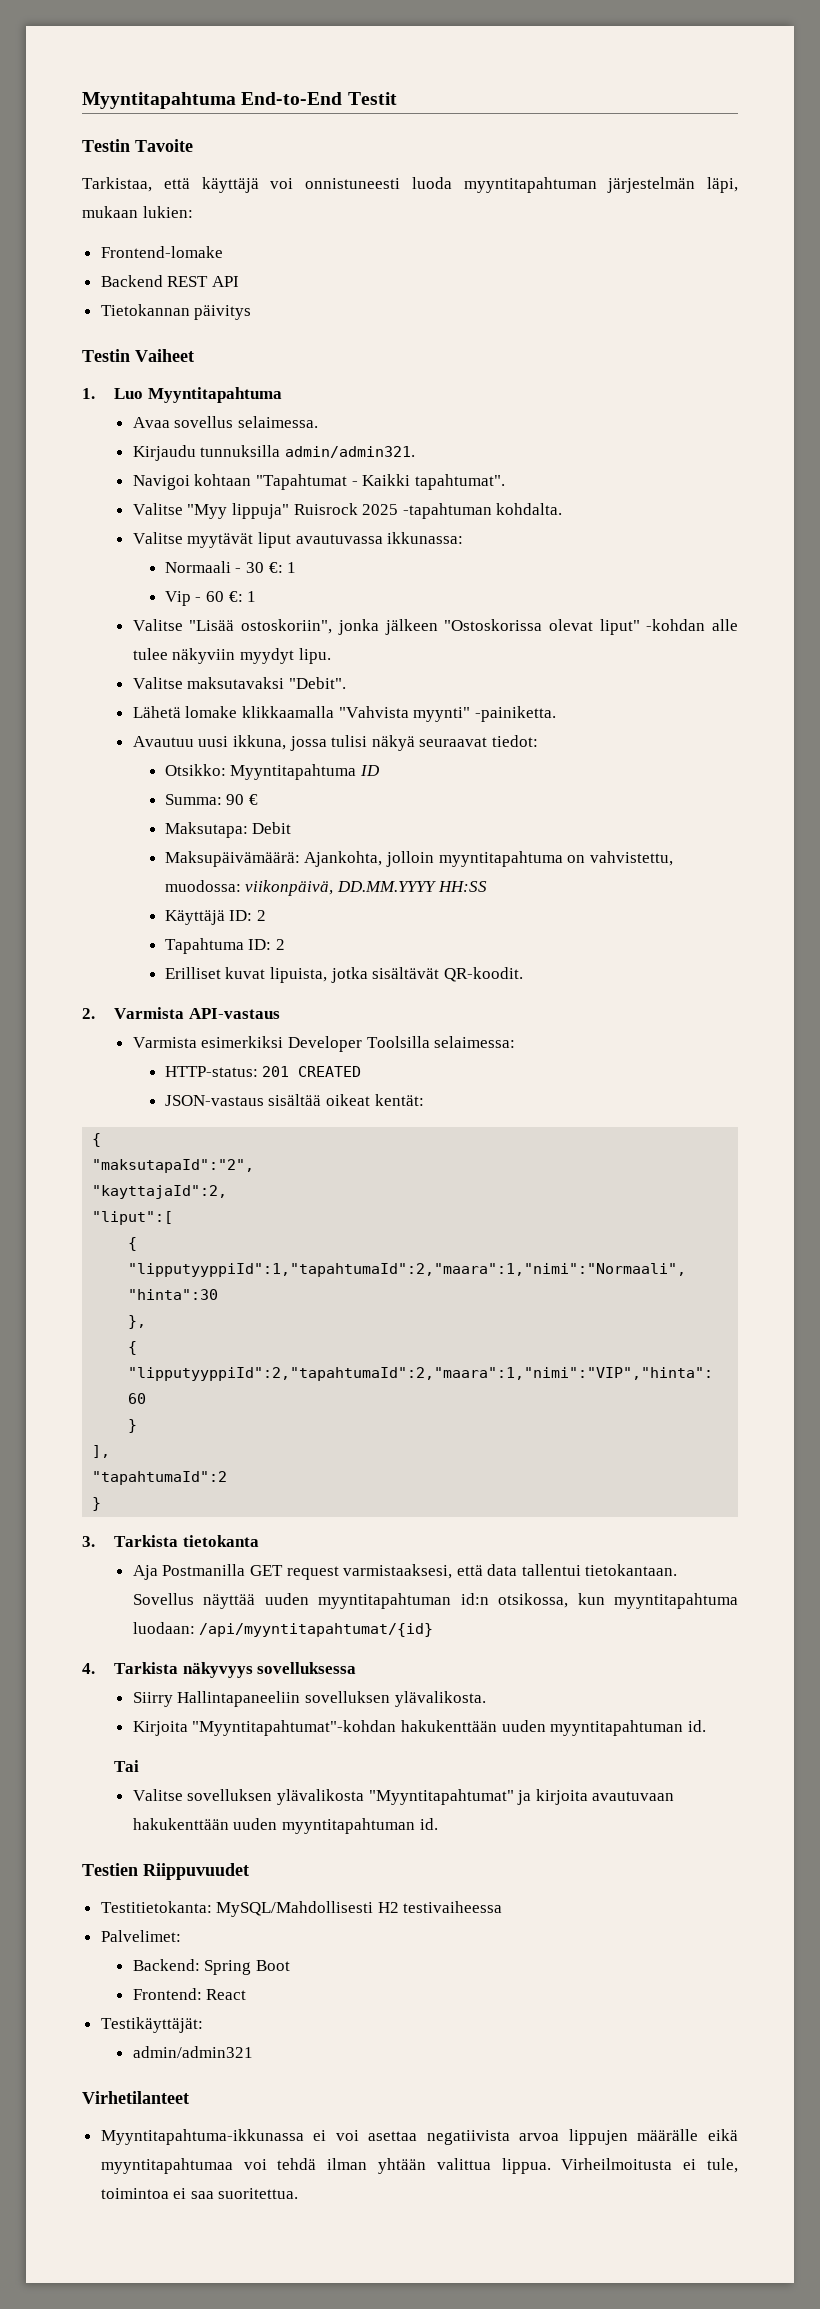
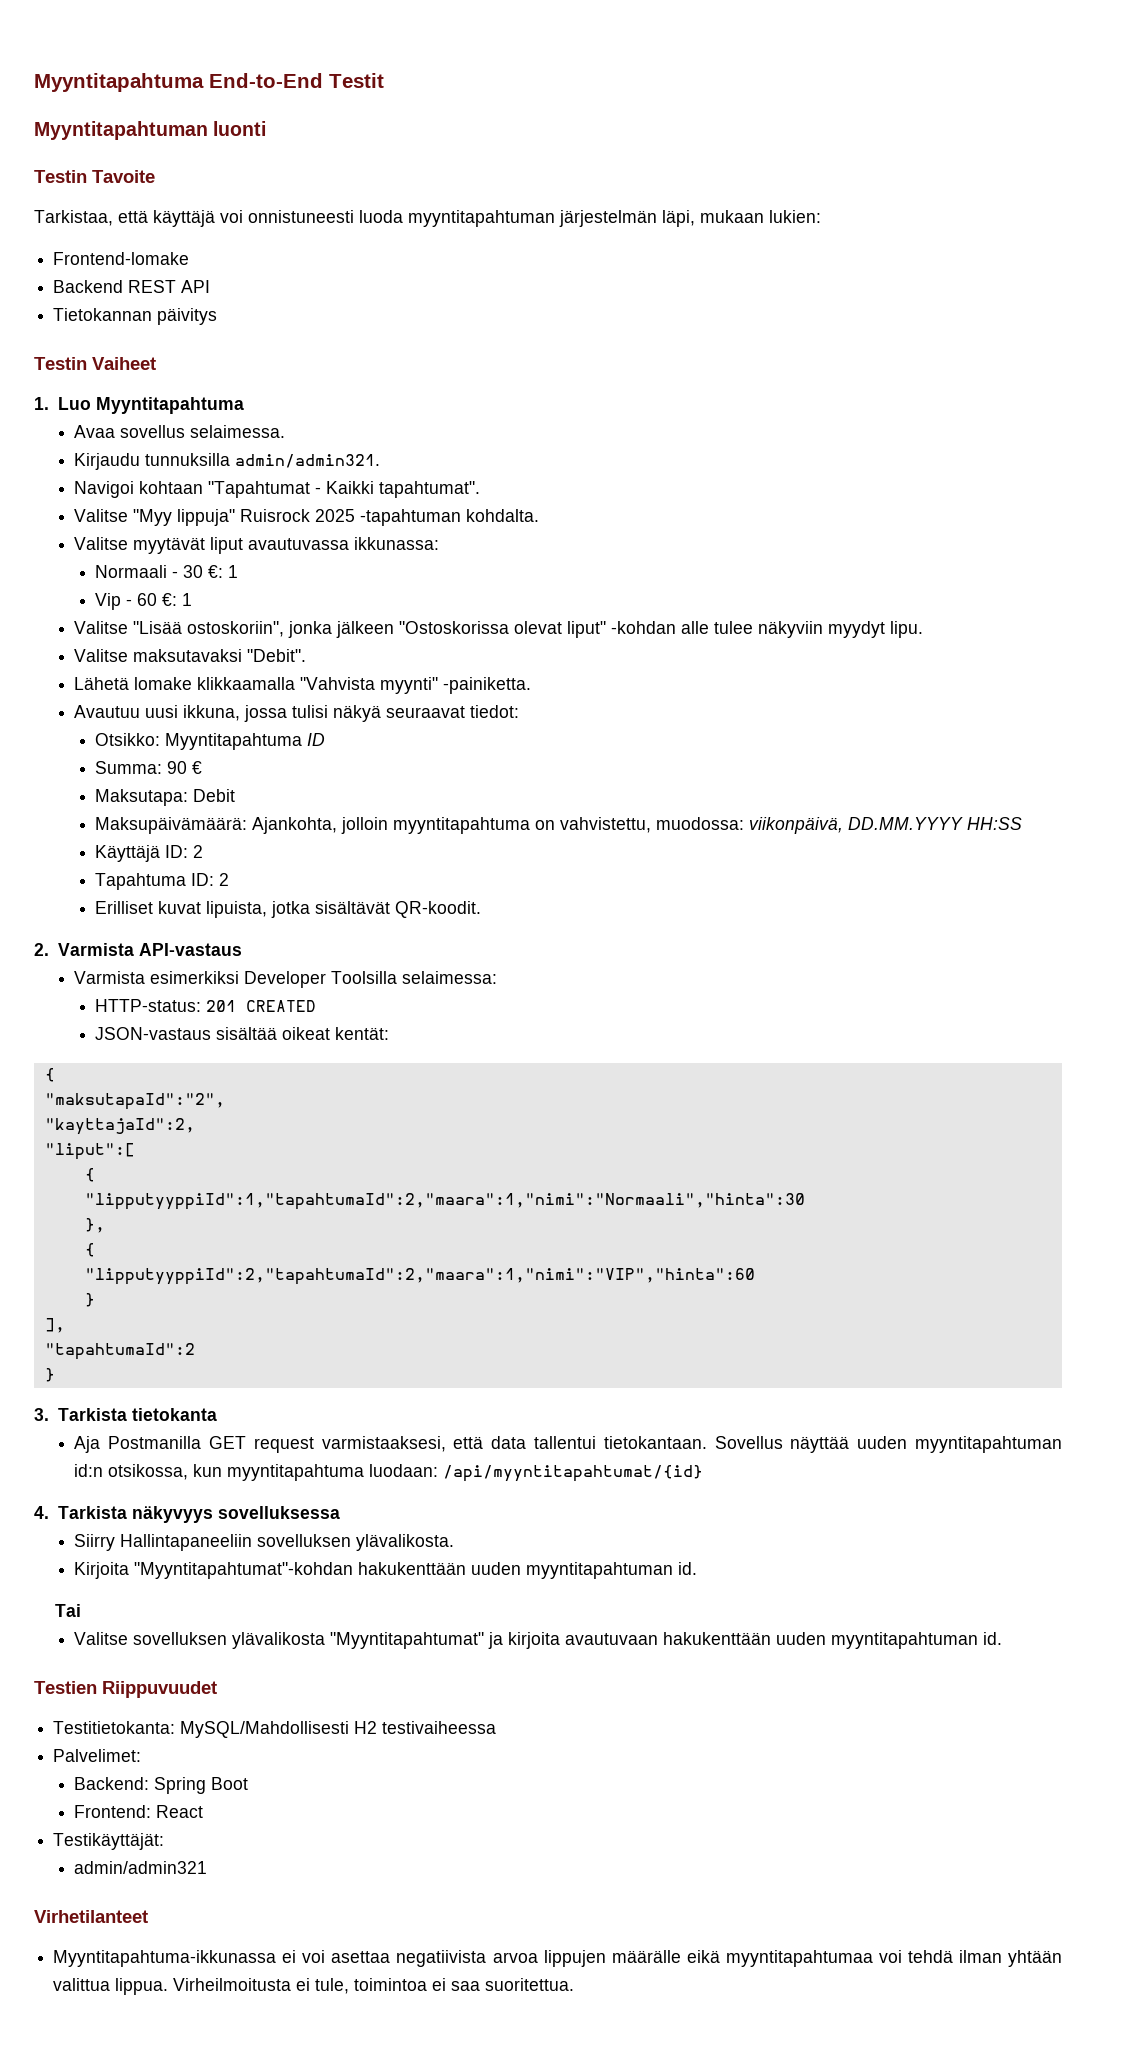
(397, 98) none -> [34,121,267,140] // Myyntitapahtuman luonti

